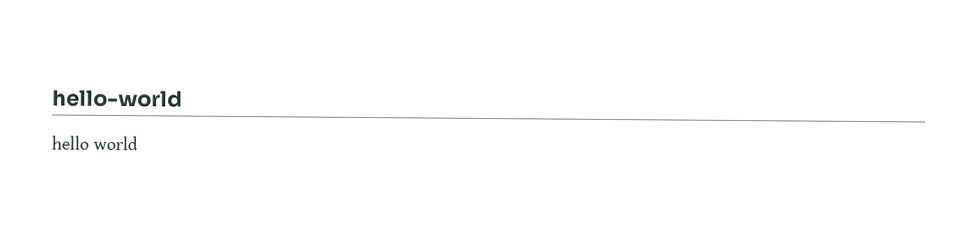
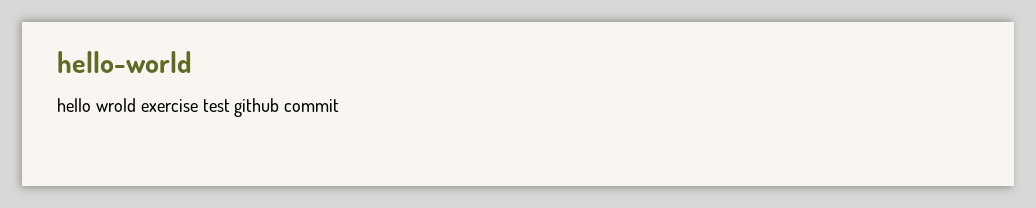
[92,135,138,151] world -> [95,98,340,117] wrold exercise test github commit

